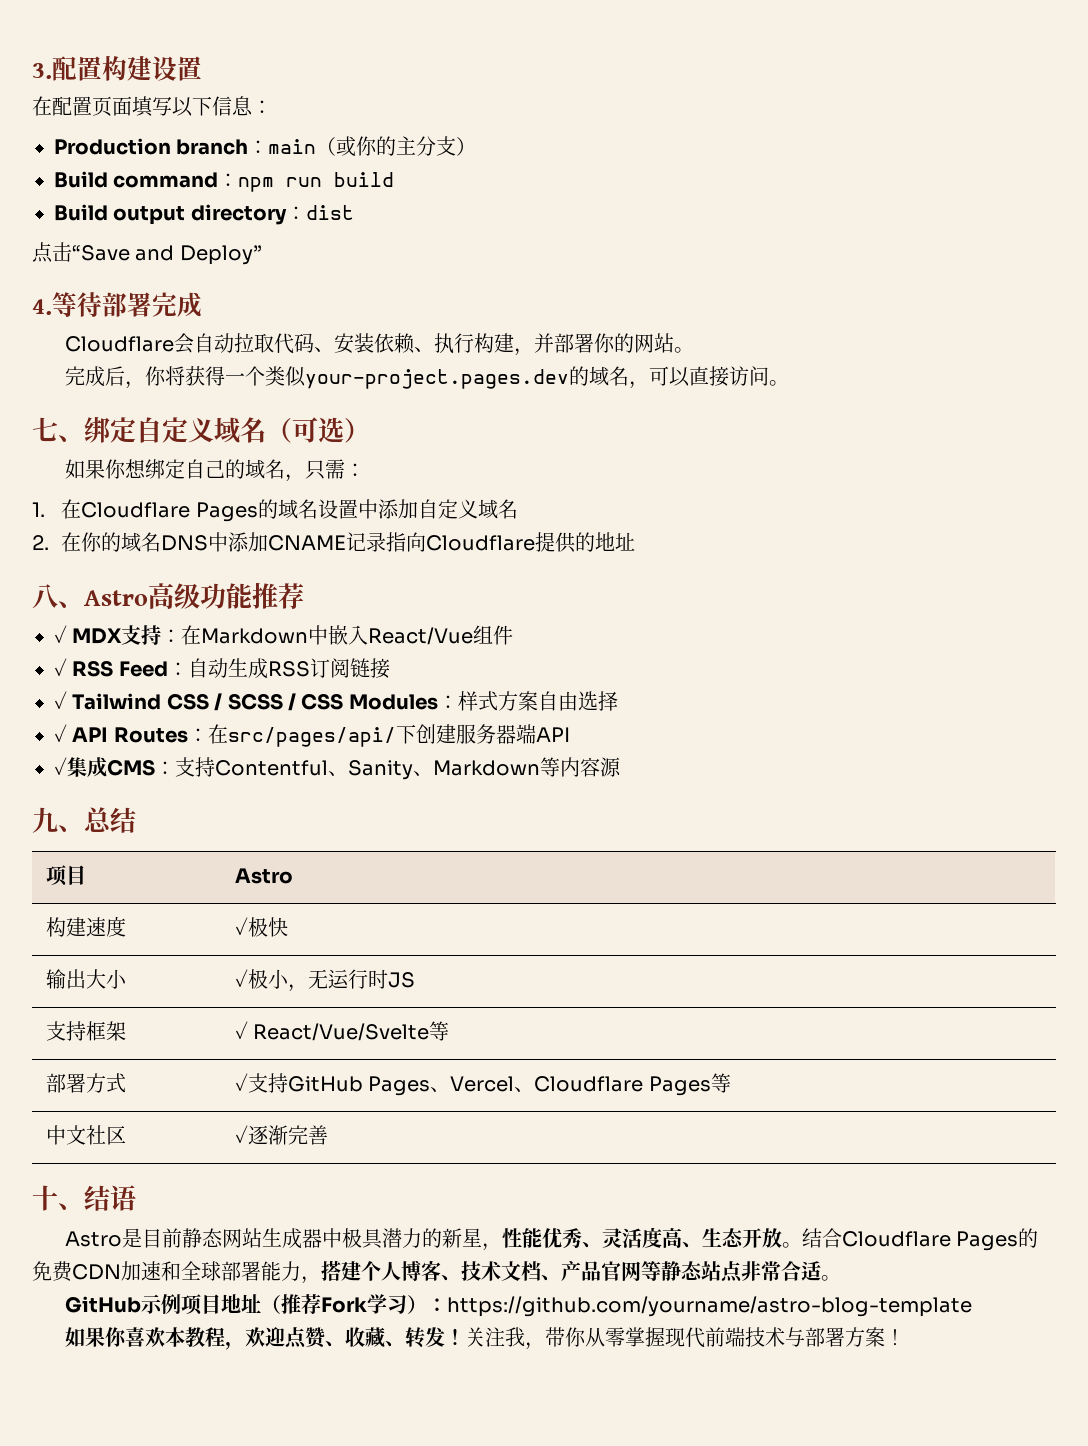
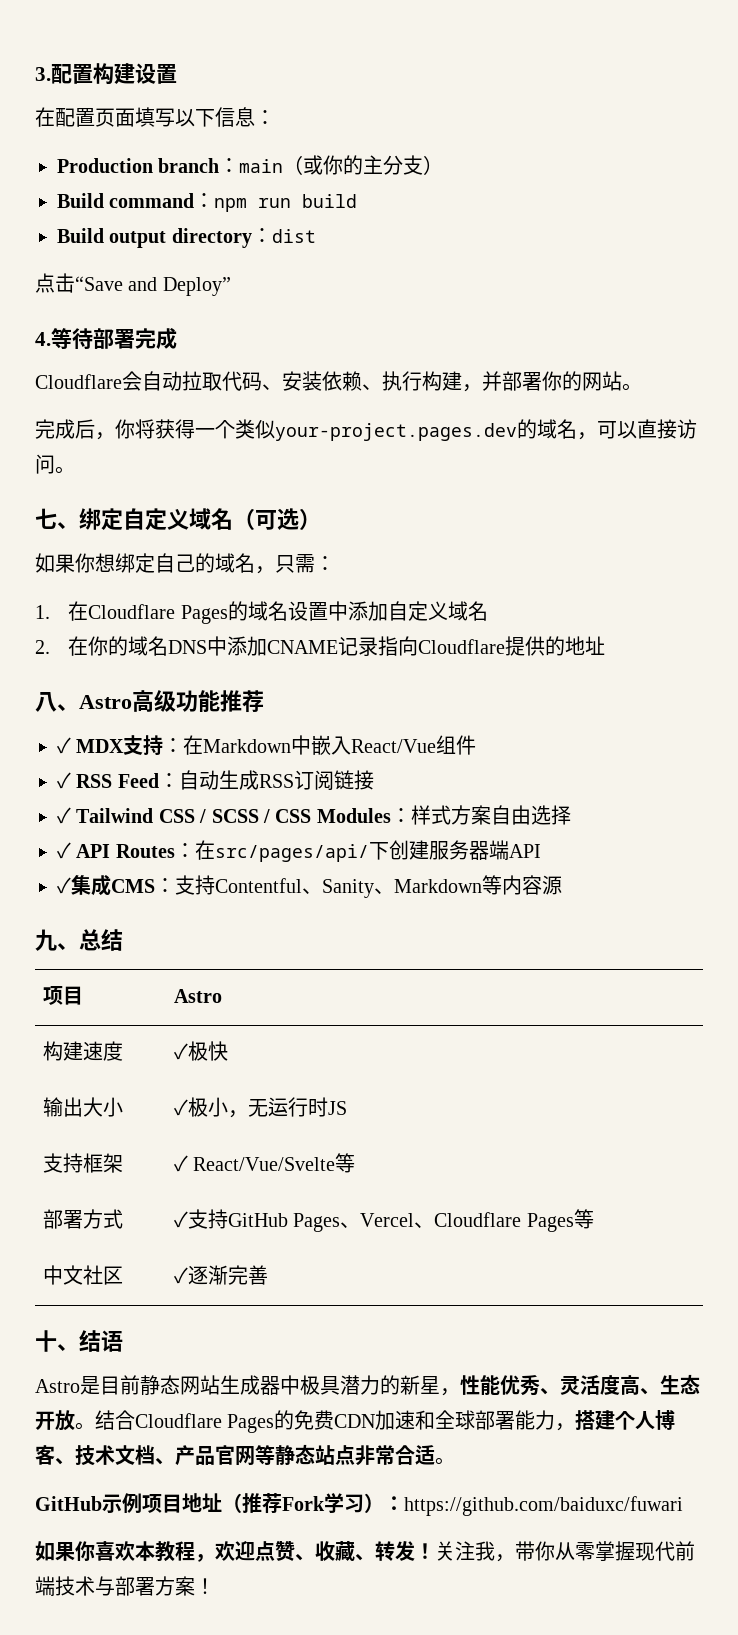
[446,1296,972,1317] https://github.com/yourname/astro-blog-template -> [404,1496,683,1516] https://github.com/baiduxc/fuwari

